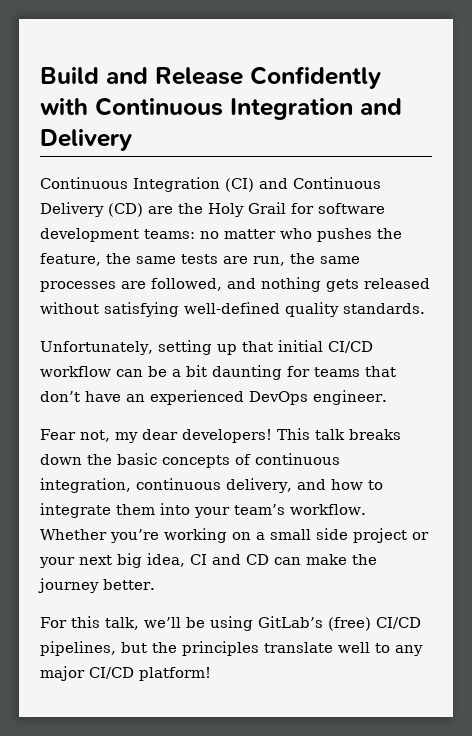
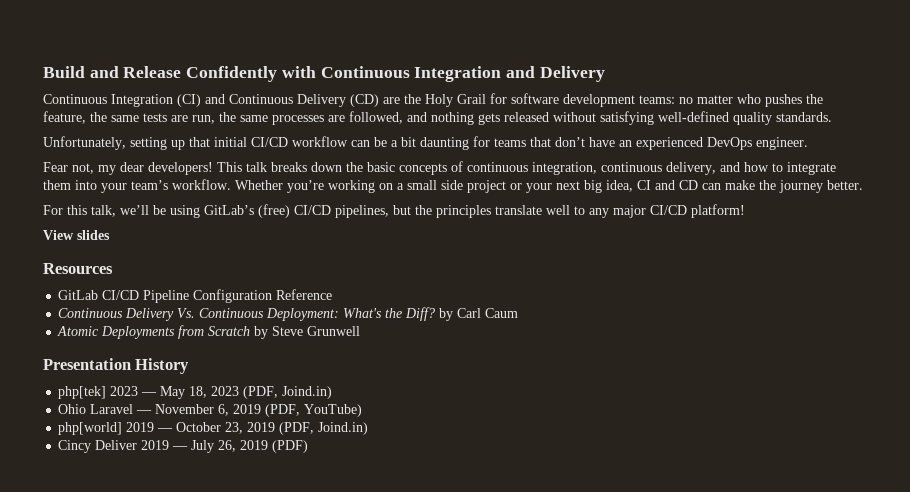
(211, 674) none -> [43,230,110,240] [43,263,113,274] [58,289,333,303] [58,307,519,321] [57,325,361,339] [43,358,190,374] [58,386,333,399] [58,404,363,417] [58,422,369,435] [58,440,309,453] // View slides // Resources // GitLab CI/CD Pipeline Configuration Reference // Continuous Delivery Vs. Continuous Deployment: What's the Diff? by Carl Caum // Atomic Deployments from Scratch by Steve Grunwell // Presentation History // php[tek] 2023 — May 18, 2023 (PDF, Joind.in) // Ohio Laravel — November 6, 2019 (PDF, YouTube) // php[world] 2019 — October 23, 2019 (PDF, Joind.in) // Cincy Deliver 2019 — July 26, 2019 (PDF)

